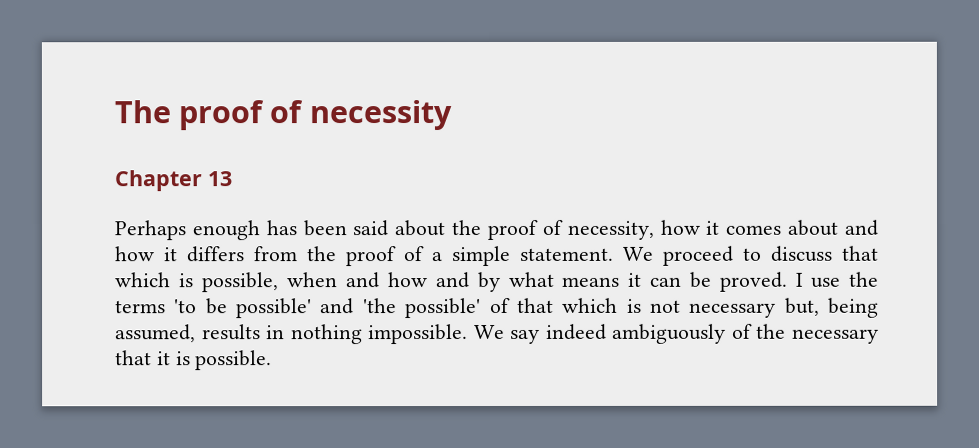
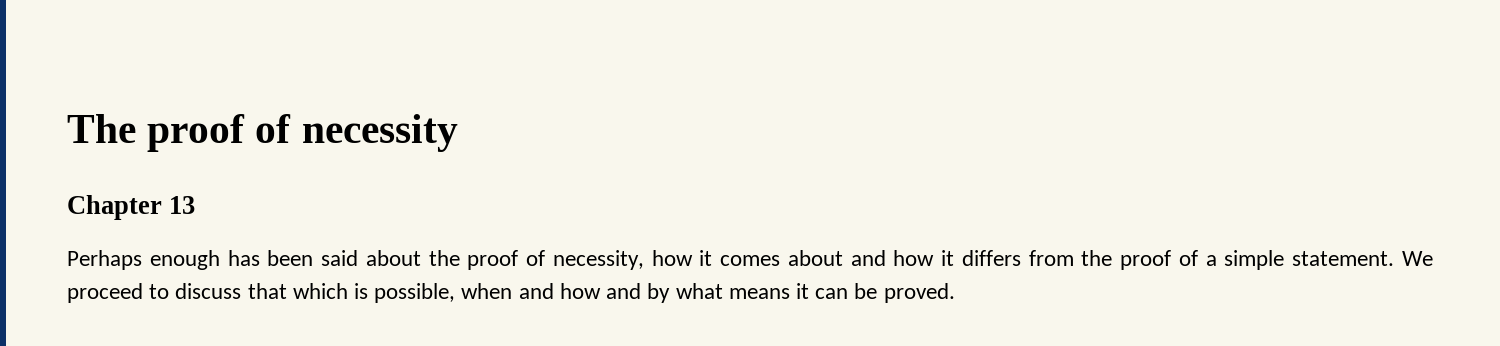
[796,271,879,288] [115,297,879,319] [115,323,879,345] [115,350,273,371] I use the terms 'to be possible' and 'the possible' of that which is not necessary but, being assumed, results in nothing impossible. We say indeed ambiguously of the necessary that it is possible. -> (955, 293) none

